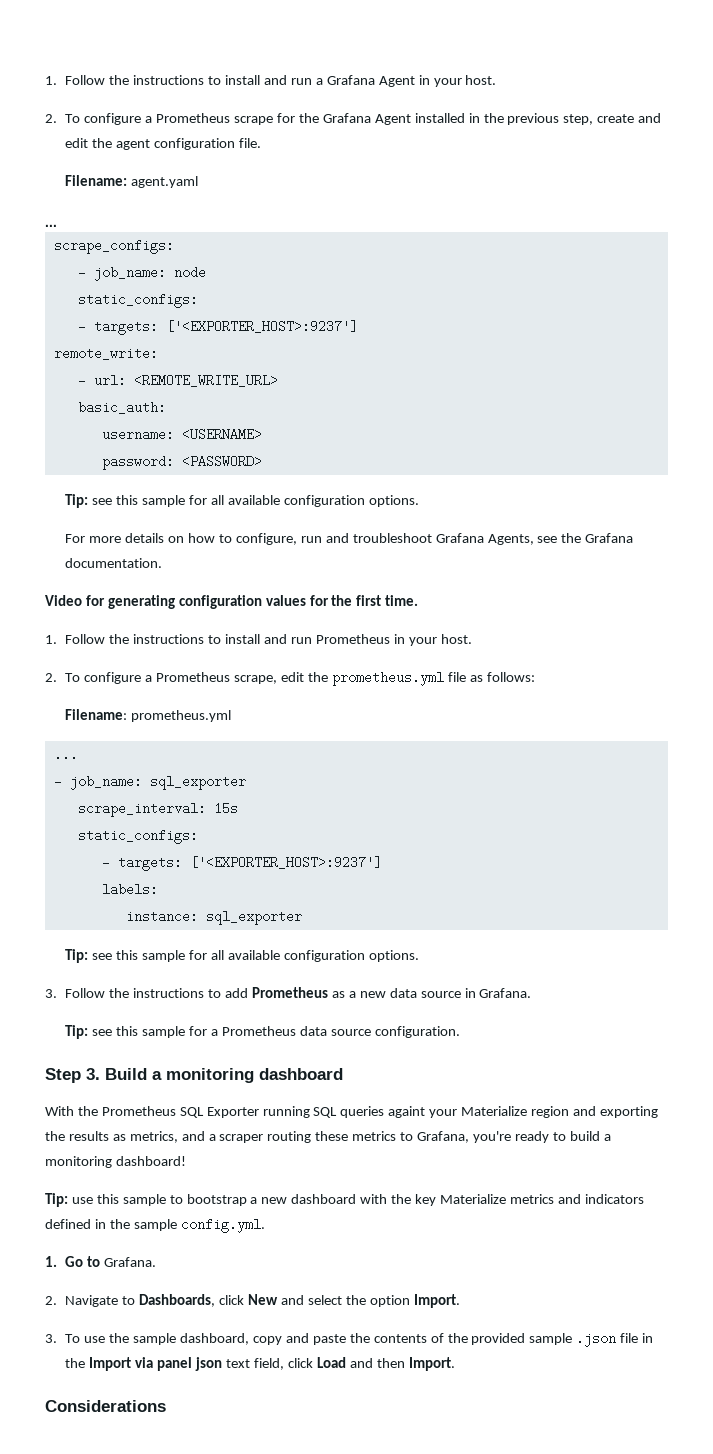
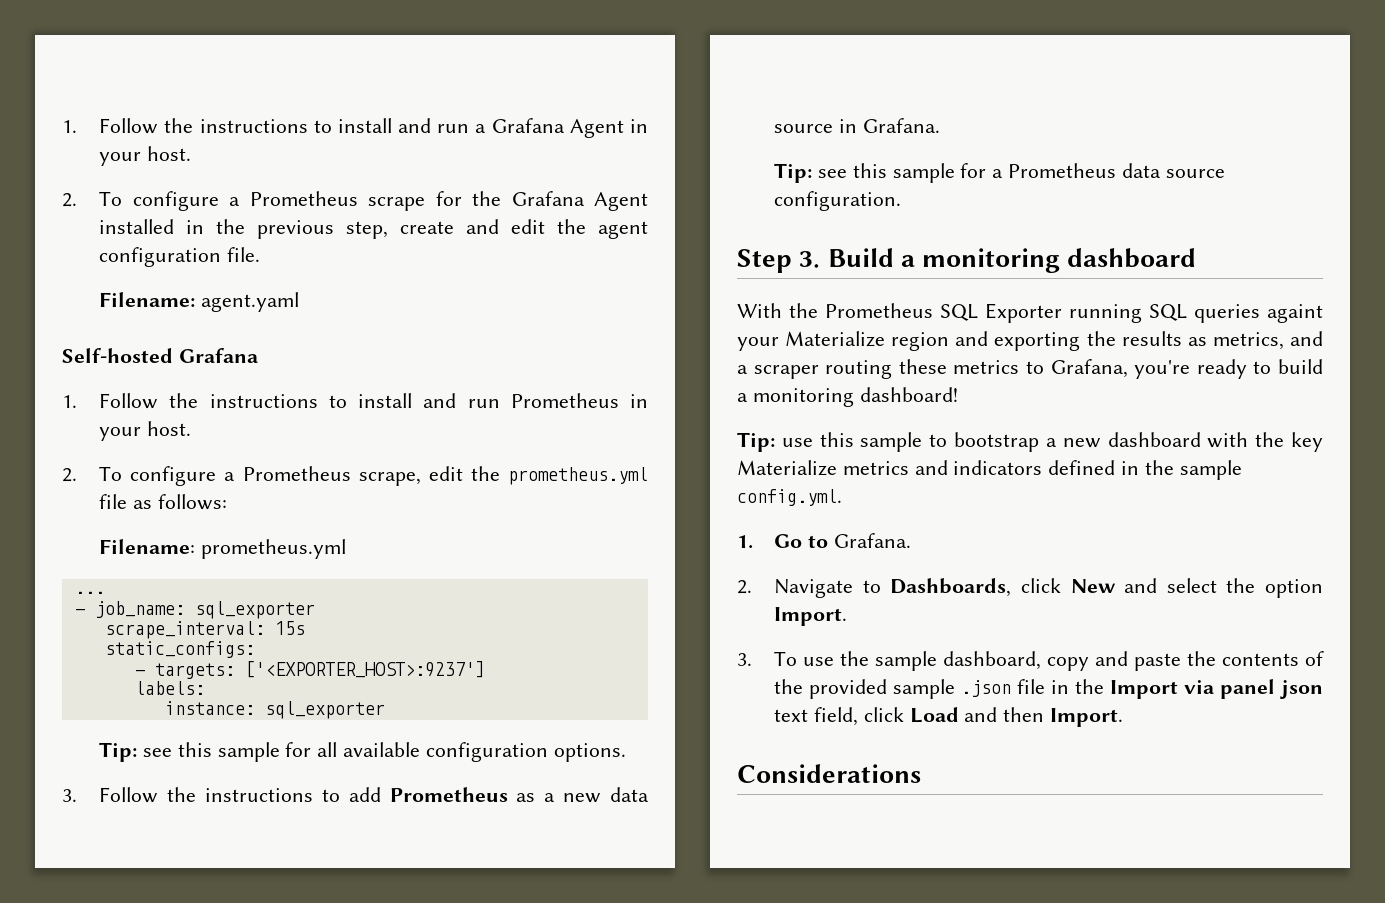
[45,224,57,227] [53,239,174,254] [77,266,206,281] [77,293,198,308] [77,320,358,335] [53,347,158,360] [77,374,278,387] [77,401,166,414] [101,428,262,441] [101,455,262,470] [65,494,419,508] [65,533,634,545] [65,558,163,568] [45,595,419,609] ... // scrape_configs: // - job_name: node // static_configs: // - targets: ['<EXPORTER_HOST>:9237'] // remote_write: // - url: <REMOTE_WRITE_URL> // basic_auth: // username: <USERNAME> // password: <PASSWORD> // Tip: see this sample for all available configuration options. // For more details on how to configure, run and troubleshoot Grafana Agents, see the Grafana documentation. // Video for generating configuration values for the first time. -> [62,348,258,363] Self-hosted Grafana

